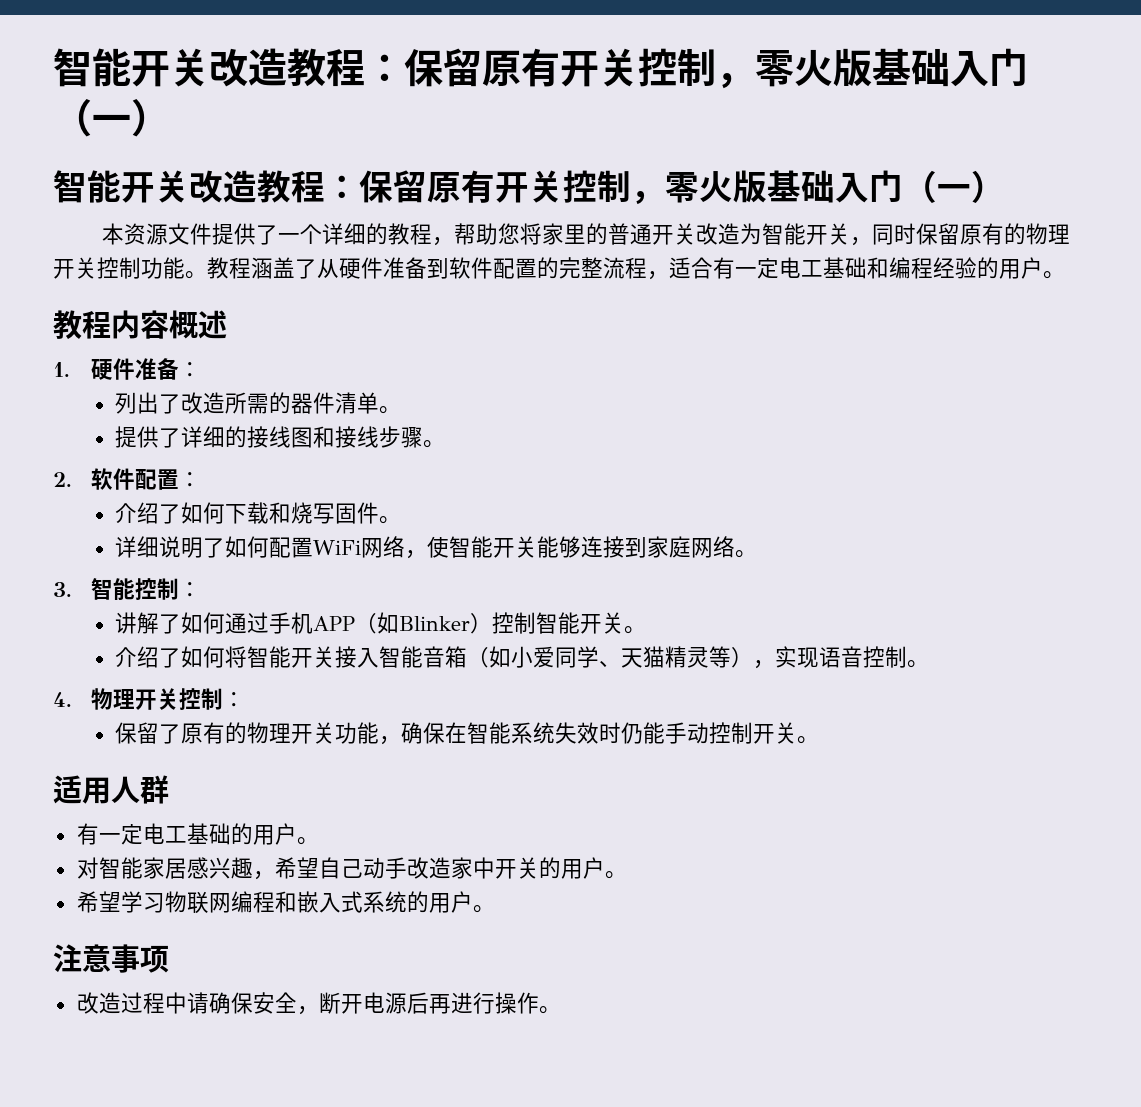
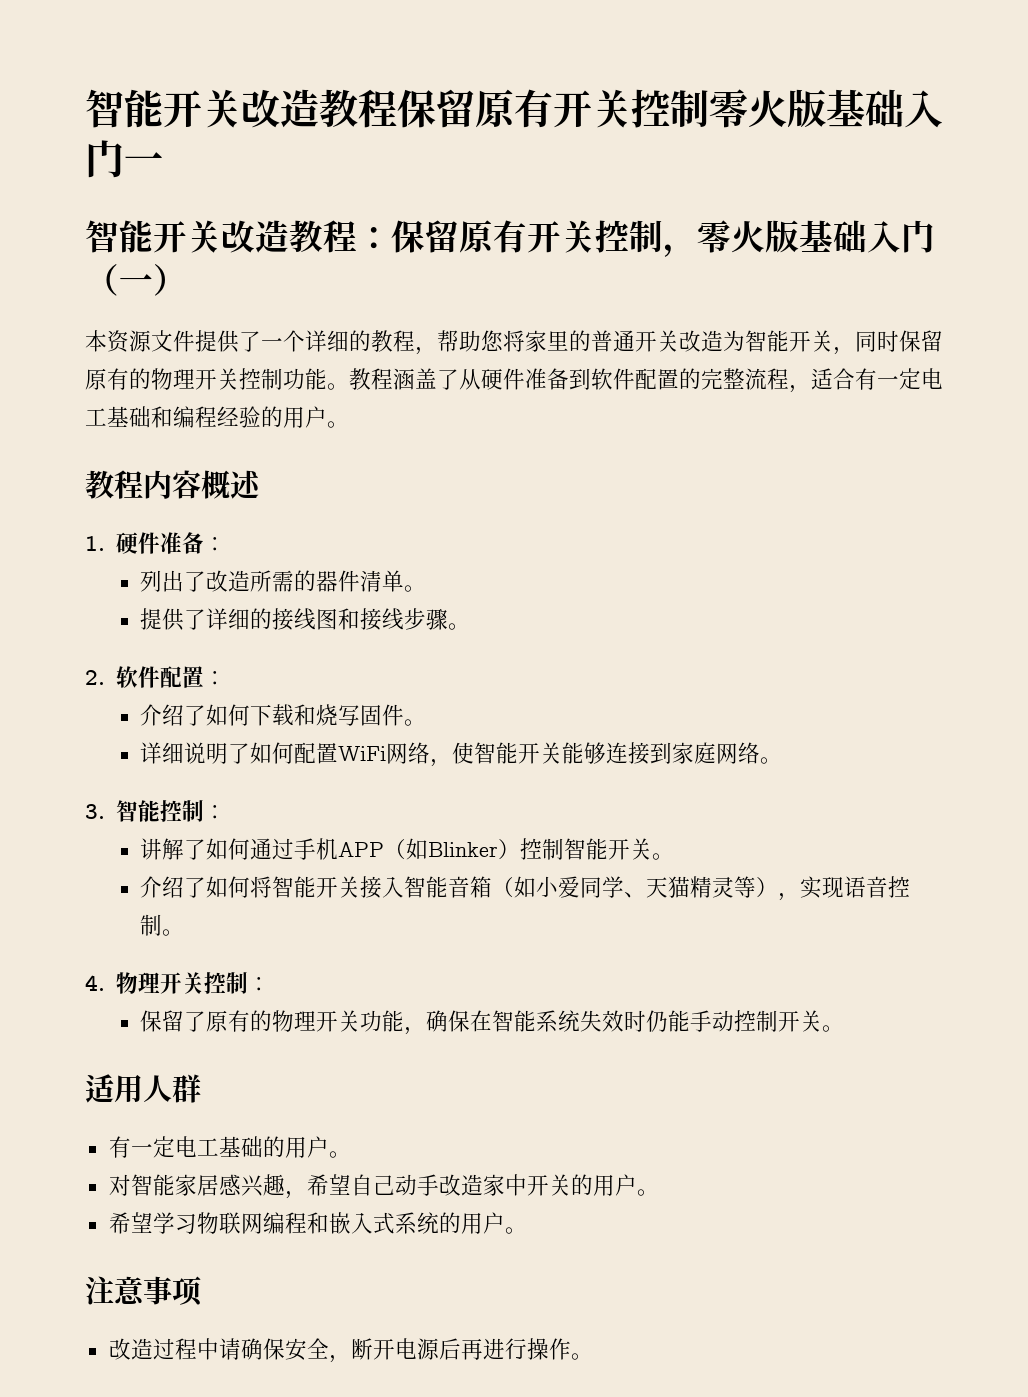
[53,48,1028,89] [53,99,170,137] 智能开关改造教程：保留原有开关控制，零火版基础入门（一） -> [85,89,943,128] [85,140,163,178] 智能开关改造教程保留原有开关控制零火版基础入门一

